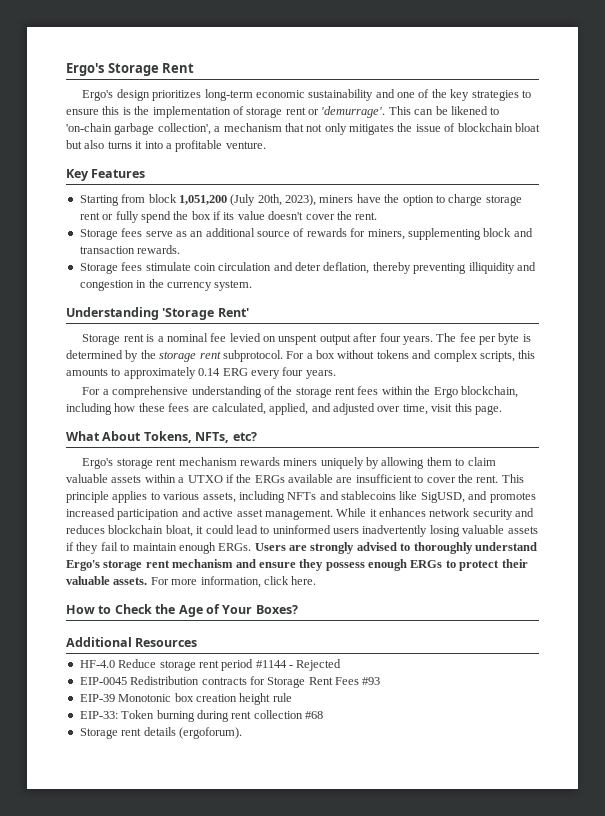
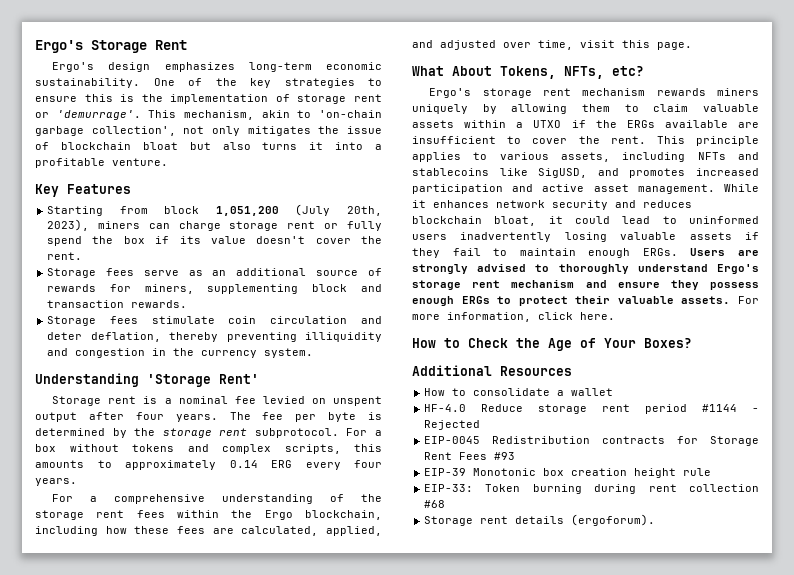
[152,90,202,101] prioritizes -> [164,62,235,72] emphasizes
[308,89,416,101] sustainability and one -> [35,78,175,88] sustainability. One
[414,106,488,115] can be likened -> [184,110,290,120] mechanism, akin
[214,123,304,132] a mechanism that -> (176, 131) none
[356,194,445,206] have the option to -> [148,223,170,229] can
(198, 642) none -> [424,388,614,396] // How to consolidate a wallet

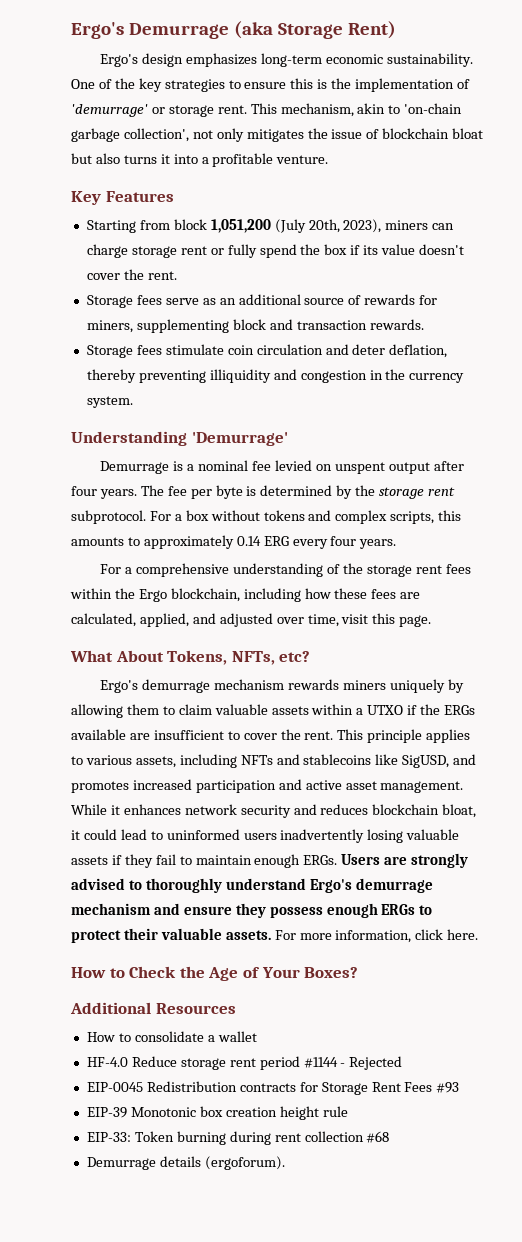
[35,40,187,53] Ergo's Storage Rent -> [71,21,396,39] Ergo's Demurrage (aka Storage Rent)
[297,94,382,104] [35,110,141,120] storage rent or 'demurrage'. -> [71,104,247,117] 'demurrage' or storage rent.
[147,374,259,387] [52,396,137,406] 'Storage Rent' // Storage rent -> [191,432,288,446] [100,461,170,474] 'Demurrage' // Demurrage
[482,88,571,98] storage rent -> [142,679,211,693] demurrage
[412,280,501,290] storage rent -> [355,878,433,893] demurrage
[424,516,509,526] Storage rent -> [86,1157,156,1170] Demurrage

